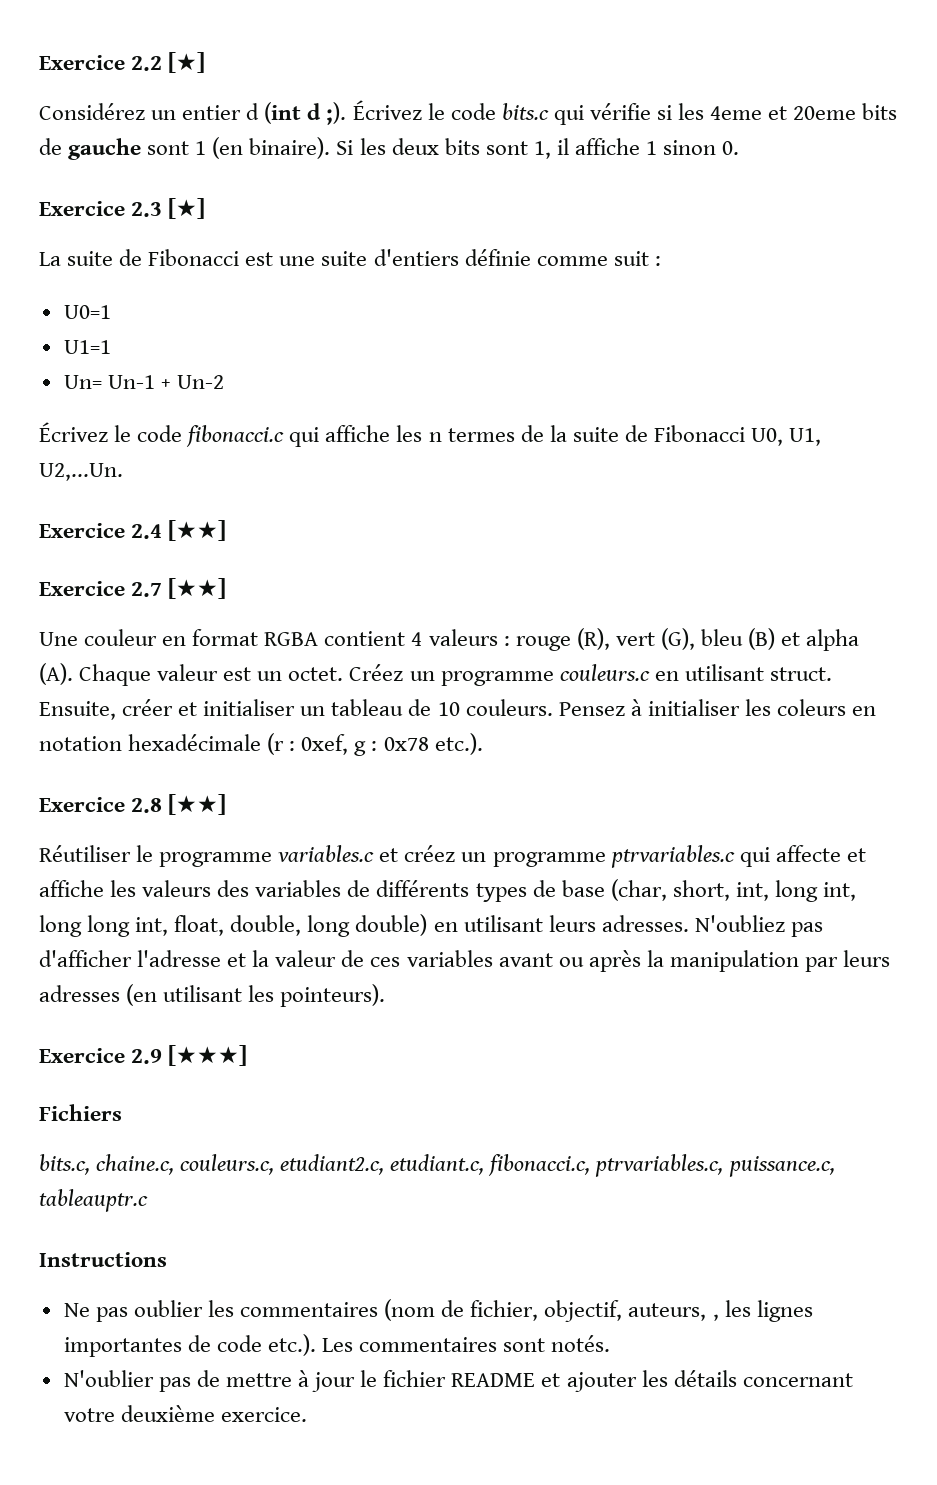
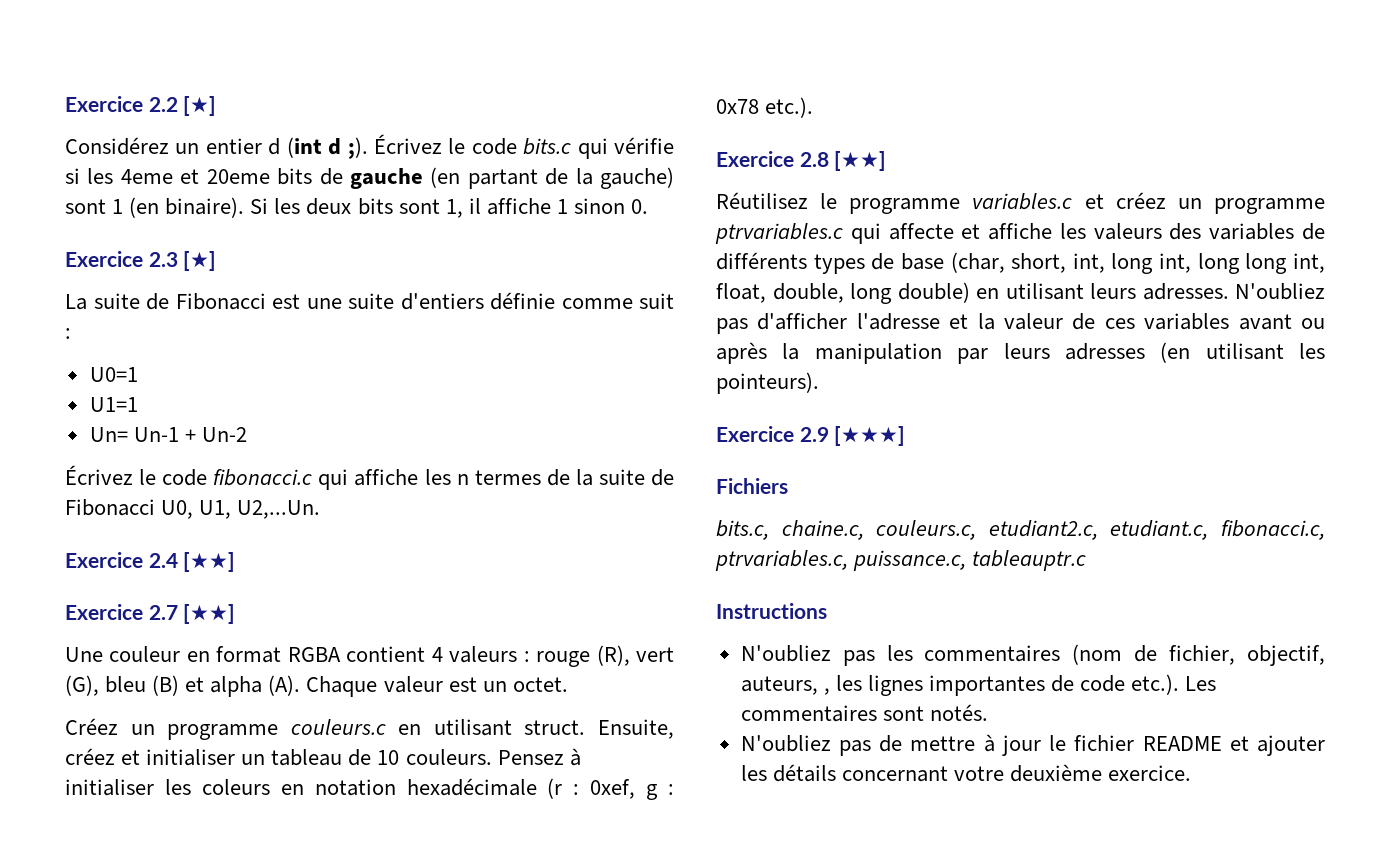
(142, 149) none -> [430,167,675,189] (en partant de la gauche)
(344, 674) none -> (568, 684) //
[122,699,174,716] créer -> [65,748,115,765] créez
[39,845,131,862] Réutiliser -> [716,192,808,209] Réutilisez
[63,1300,203,1322] Ne pas oublier -> [740,645,875,666] N'oubliez pas
[63,1370,154,1387] N'oublier -> [740,735,831,752] N'oubliez

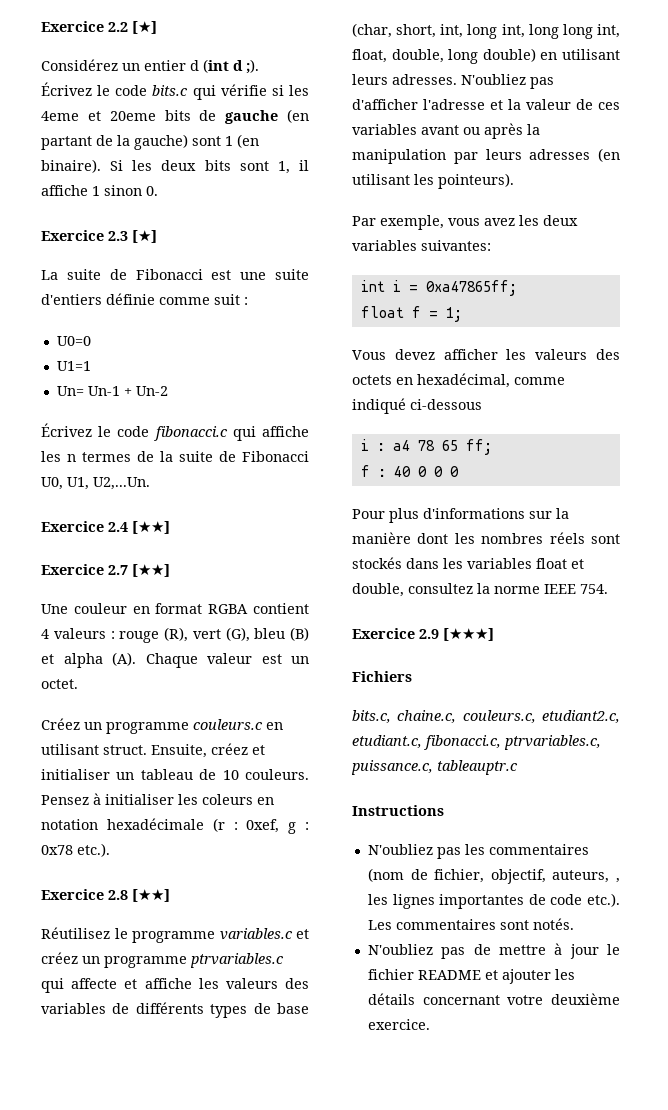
[89,367,138,382] U0=1 -> [56,336,91,346] U0=0
(819, 383) none -> [352,215,578,230] [352,240,491,251] [360,280,517,296] [360,306,462,322] [352,349,620,360] [352,373,565,388] [352,398,482,414] [360,439,492,455] [360,465,459,477] [352,508,569,523] [352,532,620,544] [352,557,584,569] [352,583,608,597] // Par exemple, vous avez les deux variables suivantes: // int i = 0xa47865ff; // float f = 1; // Vous devez afficher les valeurs des octets en hexadécimal, comme indiqué ci-dessous // i : a4 78 65 ff; // f : 40 0 0 0 // Pour plus d'informations sur la manière dont les nombres réels sont stockés dans les variables float et double, consultez la norme IEEE 754.

